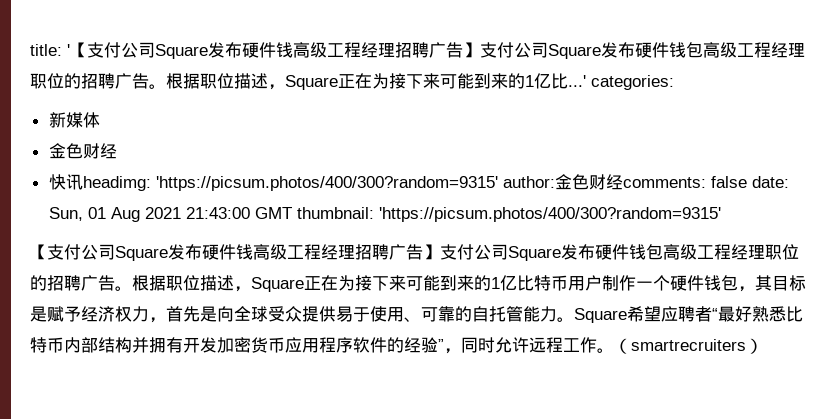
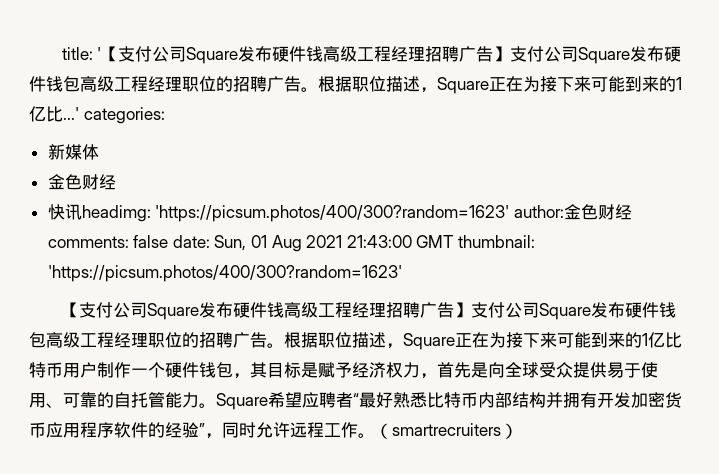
[155,176,498,191] 'https://picsum.photos/400/300?random=9315' -> [155,205,510,222] 'https://picsum.photos/400/300?random=1623'
[378,207,721,222] 'https://picsum.photos/400/300?random=9315' -> [47,265,402,282] 'https://picsum.photos/400/300?random=1623'

